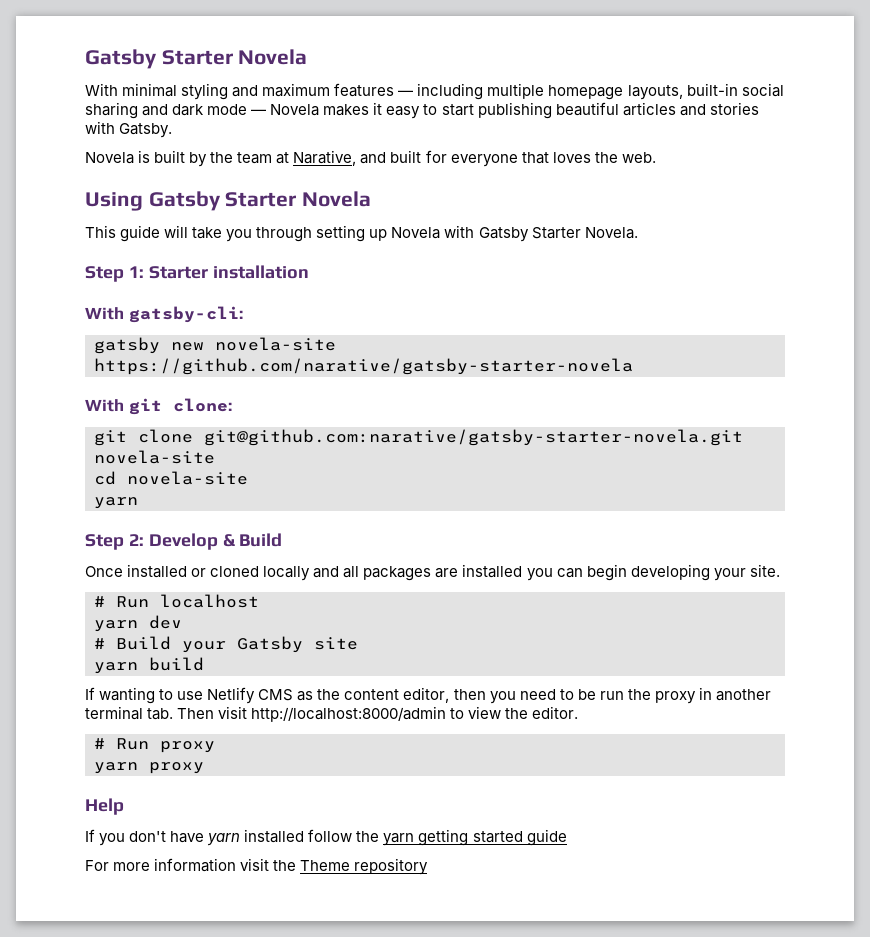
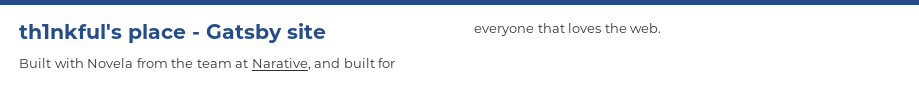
[85,49,308,69] [85,83,784,100] [85,102,759,119] [85,121,173,138] [85,150,208,167] Gatsby Starter Novela // With minimal styling and maximum features — including multiple homepage layouts, built-in social sharing and dark mode — Novela makes it easy to start publishing beautiful articles and stories with Gatsby. // Novela is built by -> [19,23,326,43] [19,58,168,68] th1nkful's place - Gatsby site // Built with Novela from
[85,191,372,211] [85,225,638,242] [85,265,309,282] [85,306,243,323] [94,337,336,354] [94,358,633,375] [85,398,232,415] [94,429,743,446] [94,450,215,464] [94,471,248,485] [94,497,138,509] [85,533,283,550] [85,564,780,581] [94,594,259,608] [94,615,182,632] [94,636,358,653] [94,657,204,674] [85,687,771,704] [85,706,579,722] [94,738,215,753] [94,762,204,774] [85,798,124,815] [85,829,567,846] [85,858,429,875] // Using Gatsby Starter Novela // This guide will take you through setting up Novela with Gatsby Starter Novela. // Step 1: Starter installation // With gatsby-cli: // gatsby new novela-site https://github.com/narative/gatsby-starter-novela // With git clone: // git clone git@github.com:narative/gatsby-starter-novela.git novela-site // cd novela-site // yarn // Step 2: Develop & Build // Once installed or cloned locally and all packages are installed you can begin developing your site. // # Run localhost // yarn dev // # Build your Gatsby site // yarn build // If wanting to use Netlify CMS as the content editor, then you need to be run the proxy in another terminal tab. Then visit http://localhost:8000/admin to view the editor. // # Run proxy // yarn proxy // Help // If you don't have yarn installed follow the yarn getting started guide // For more information visit the Theme repository -> (662, 28) none

